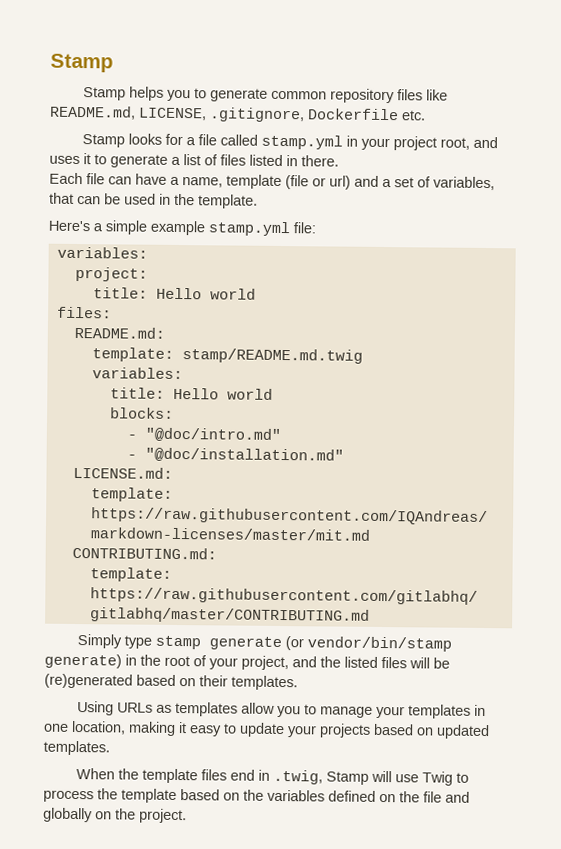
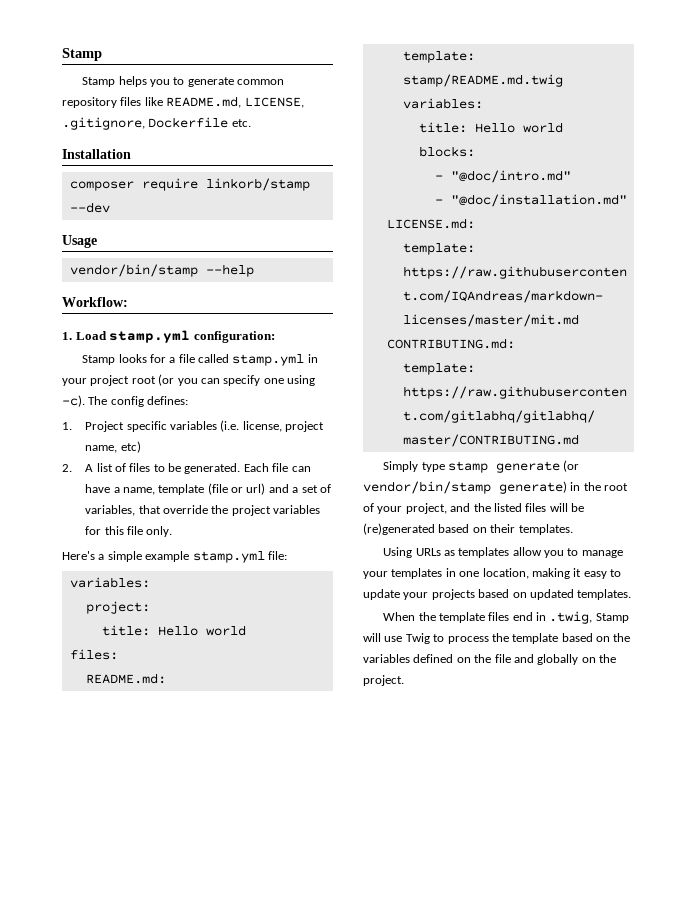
(426, 115) none -> [62,149,131,159] [69,178,310,191] [69,202,110,213] [62,235,97,248] [69,264,254,277] [62,297,128,307] [62,330,275,343] // Installation // composer require linkorb/stamp --dev // Usage // vendor/bin/stamp --help // Workflow: // 1. Load stamp.yml configuration:
[439,136,498,150] [49,153,339,168] root, and uses it to generate a list of files listed in there. // -> [131,374,315,386] [62,395,189,407] [62,420,325,432] [85,441,141,453] [62,463,241,474] root (or you can specify one using -c). The config defines: // 1. Project specific variables (i.e. license, project name, etc) // 2. A list of files to be generated.
[77,193,258,209] can be used in the template. -> [162,505,321,516] [85,526,173,537] override the project variables for this file only.

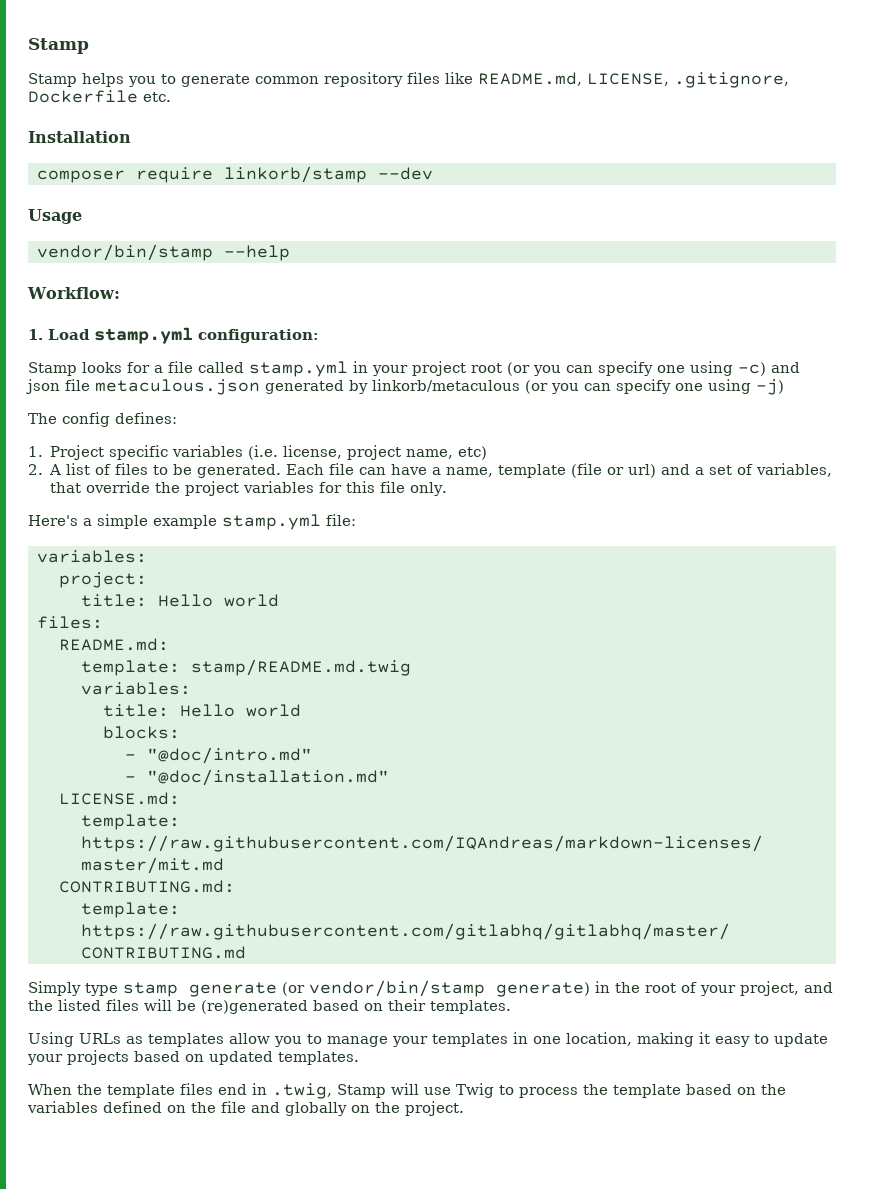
[62,395,85,407] -c). -> [738,362,800,376] [26,379,784,395] -c) and json file metaculous.json generated by linkorb/metaculous (or you can specify one using -j) //

